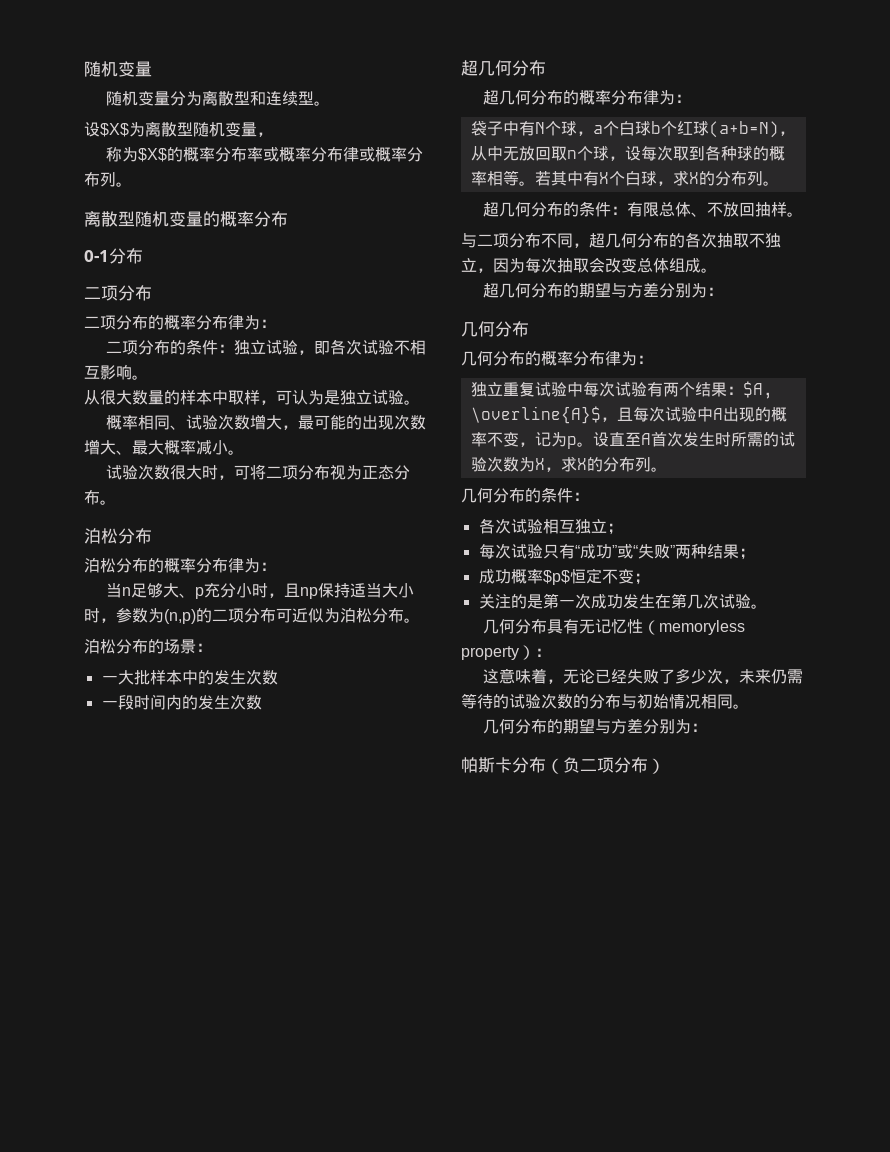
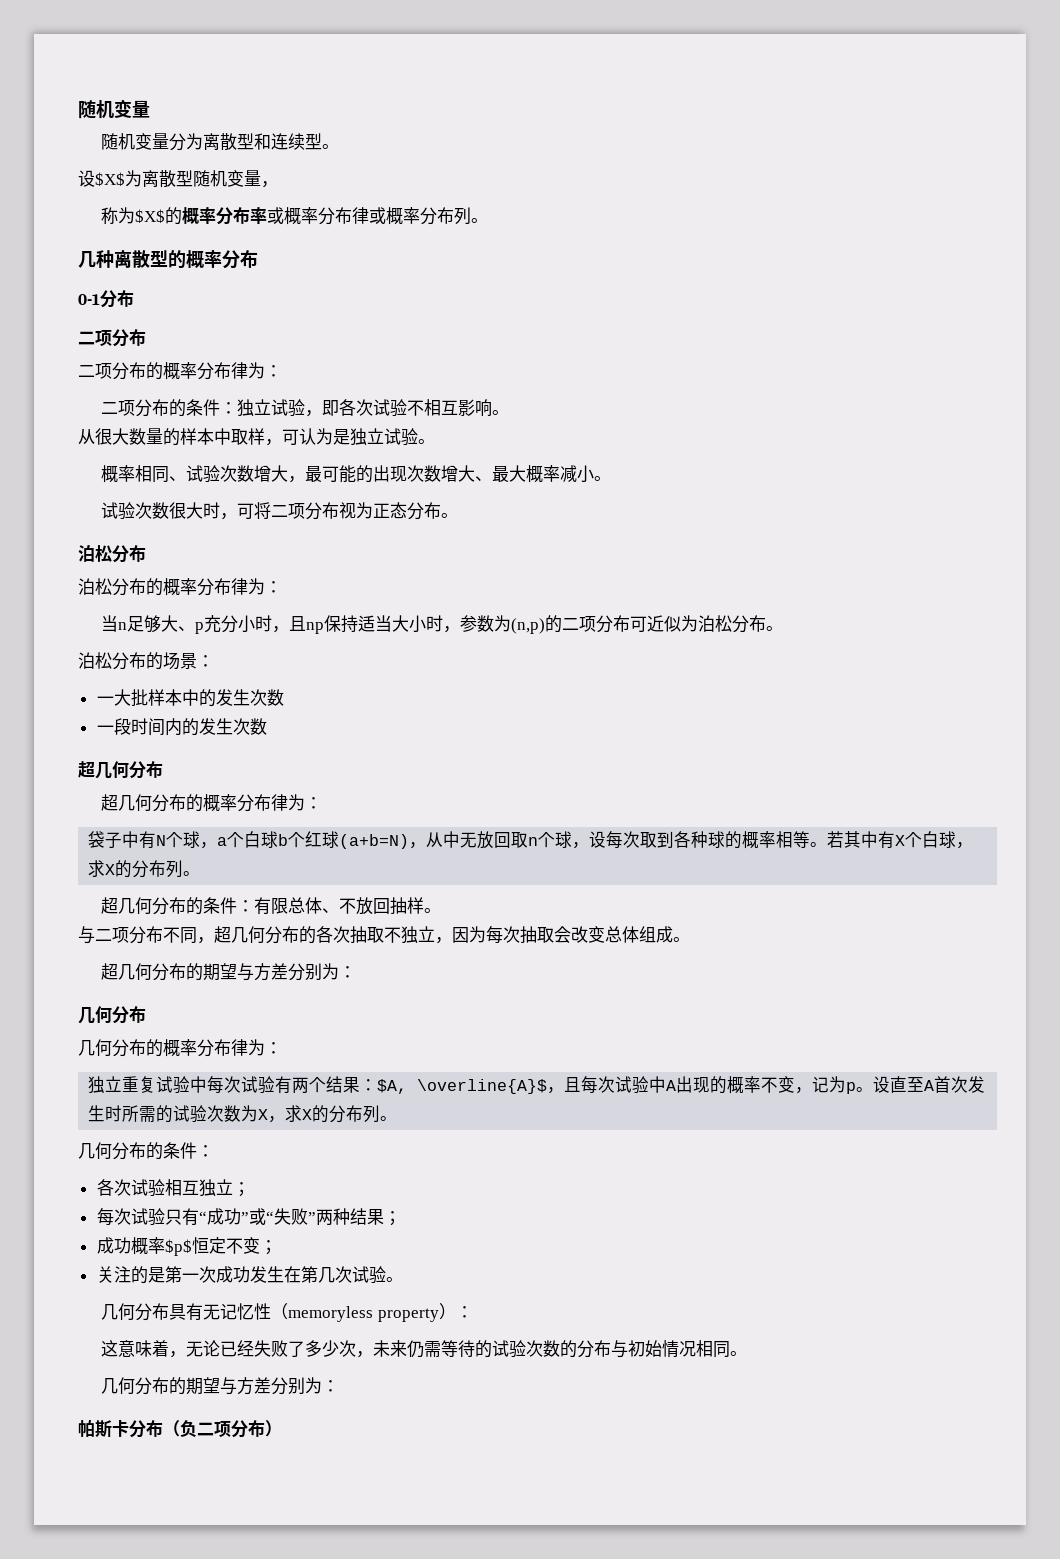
[84,211,203,227] 离散型随机变量 -> [78,250,168,268] 几种离散型

